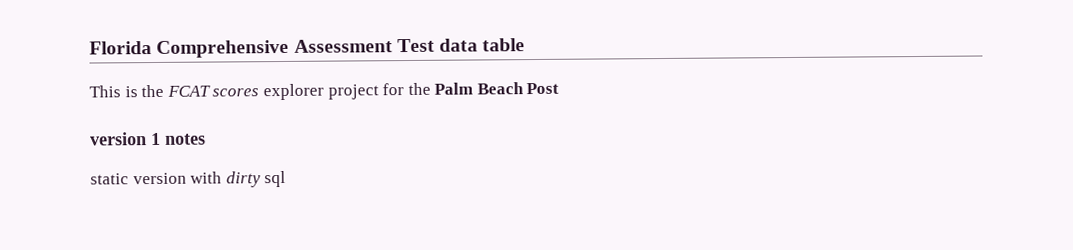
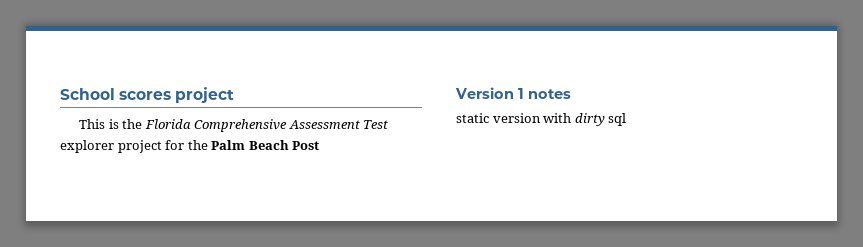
[89,38,526,58] [89,84,260,98] Florida Comprehensive Assessment Test data table // This is the FCAT scores -> [60,87,235,103] [79,119,389,132] School scores project // This is the Florida Comprehensive Assessment Test
[90,132,147,146] version -> [455,87,514,99] Version

